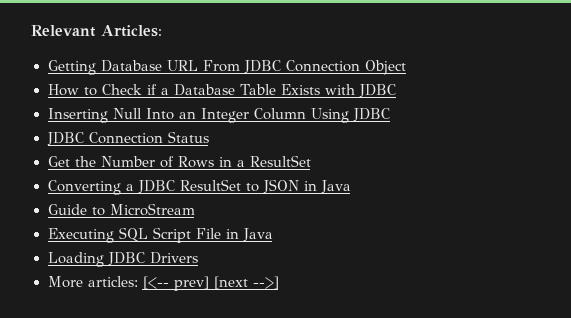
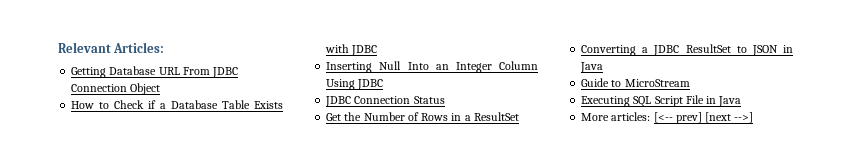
[47,252,198,267] // Loading JDBC Drivers -> (742, 101) none

